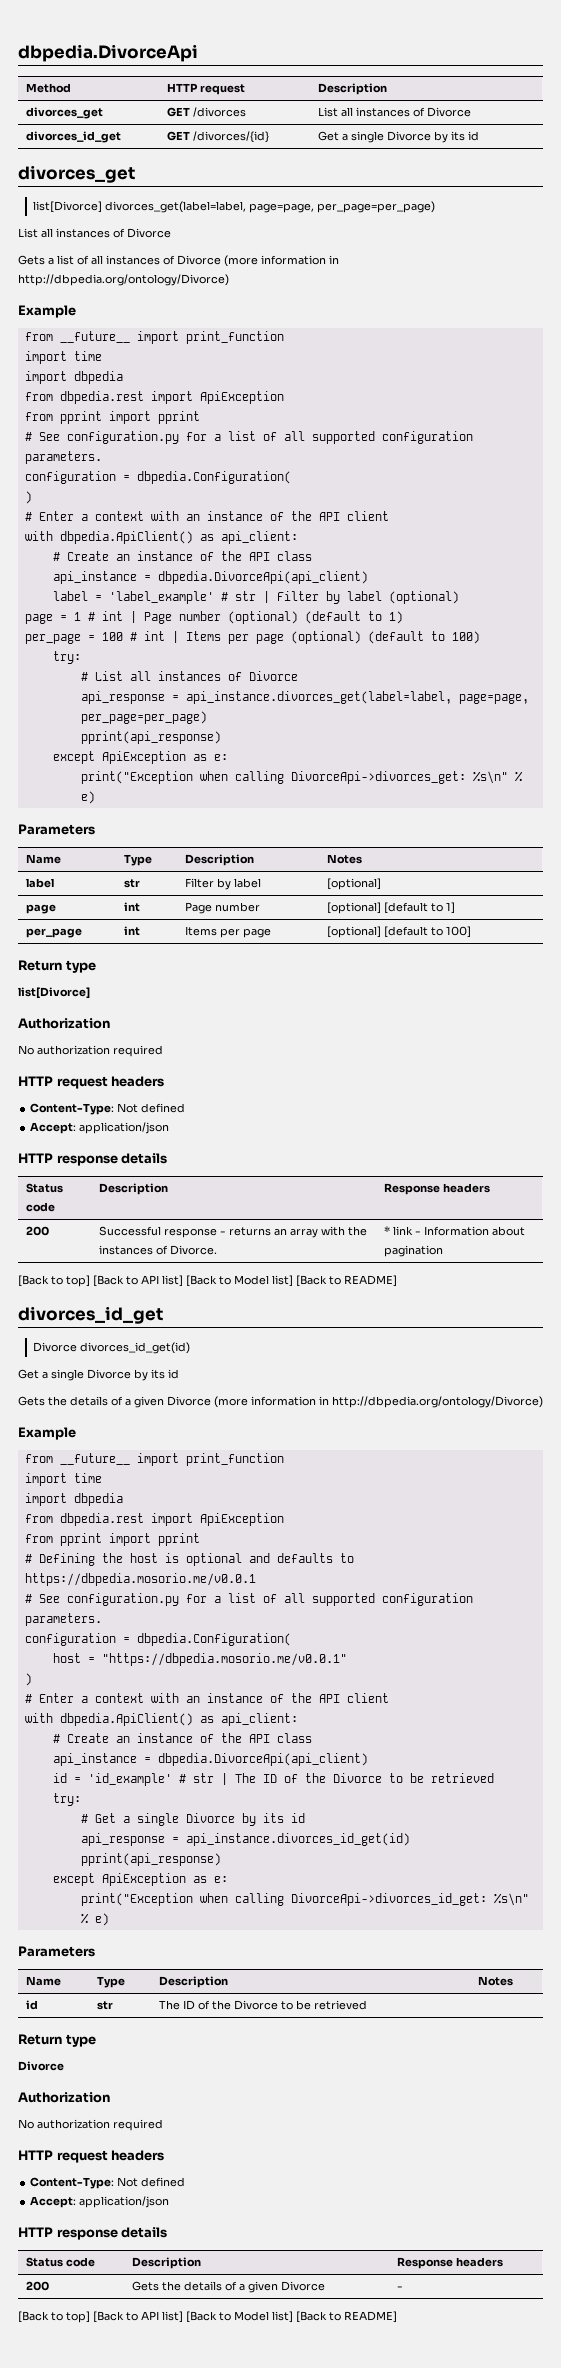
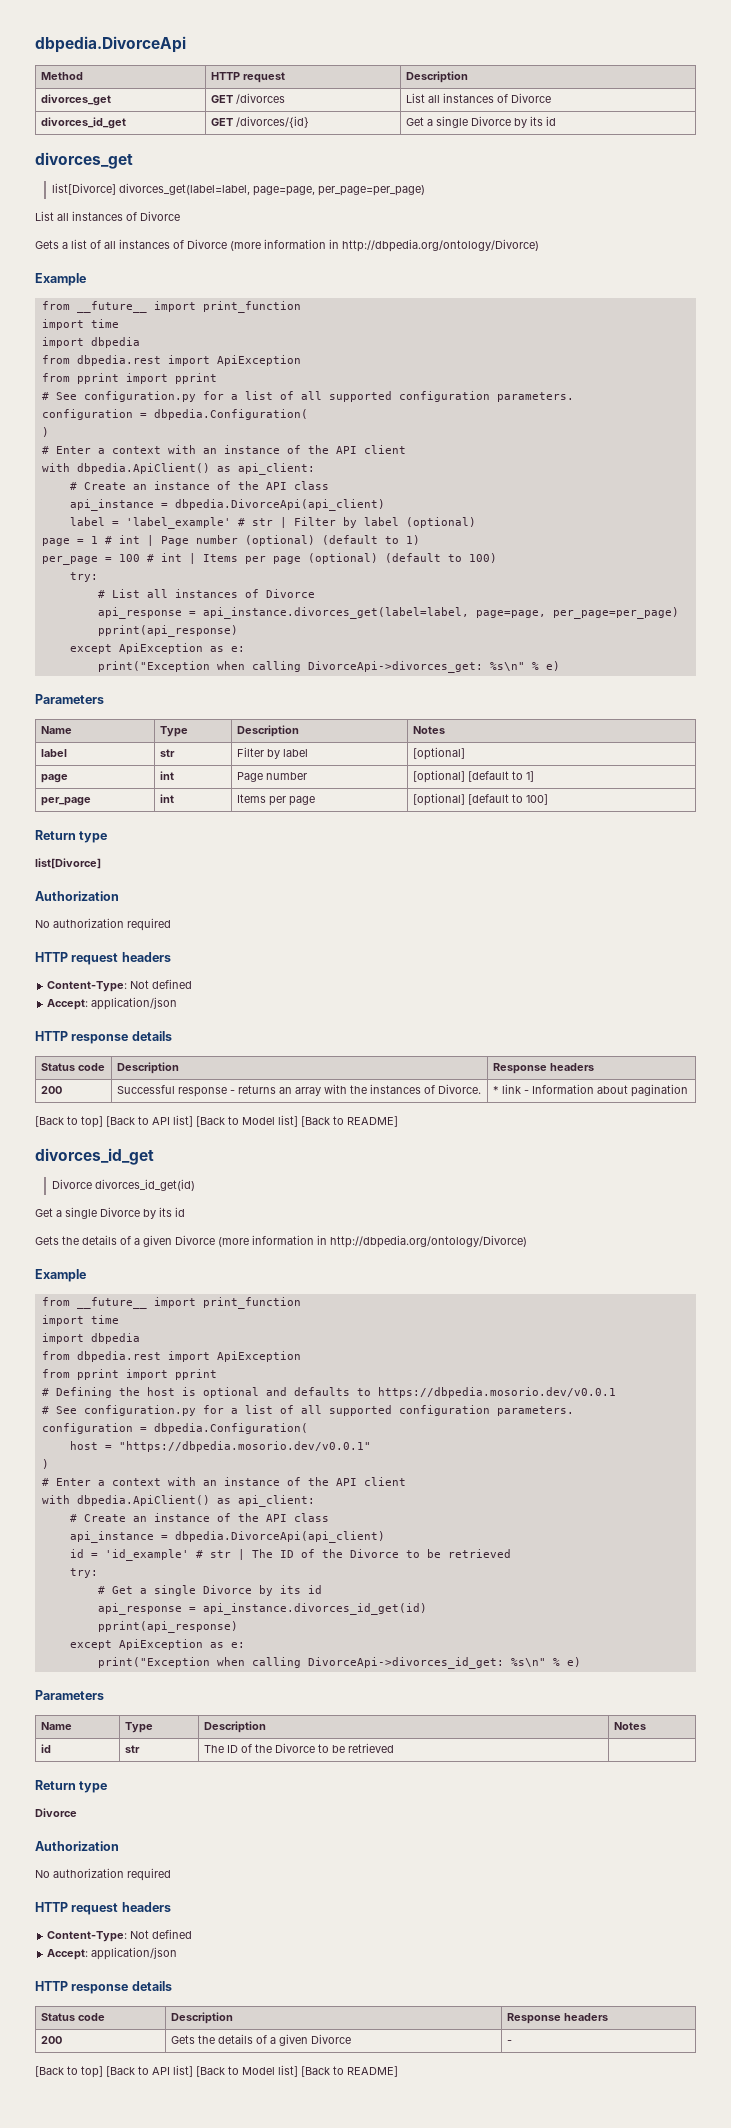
[24,1573,256,1586] https://dbpedia.mosorio.me/v0.0.1 -> [377,1387,616,1398] https://dbpedia.mosorio.dev/v0.0.1
[101,1653,347,1666] "https://dbpedia.mosorio.me/v0.0.1" -> [118,1441,371,1452] "https://dbpedia.mosorio.dev/v0.0.1"

